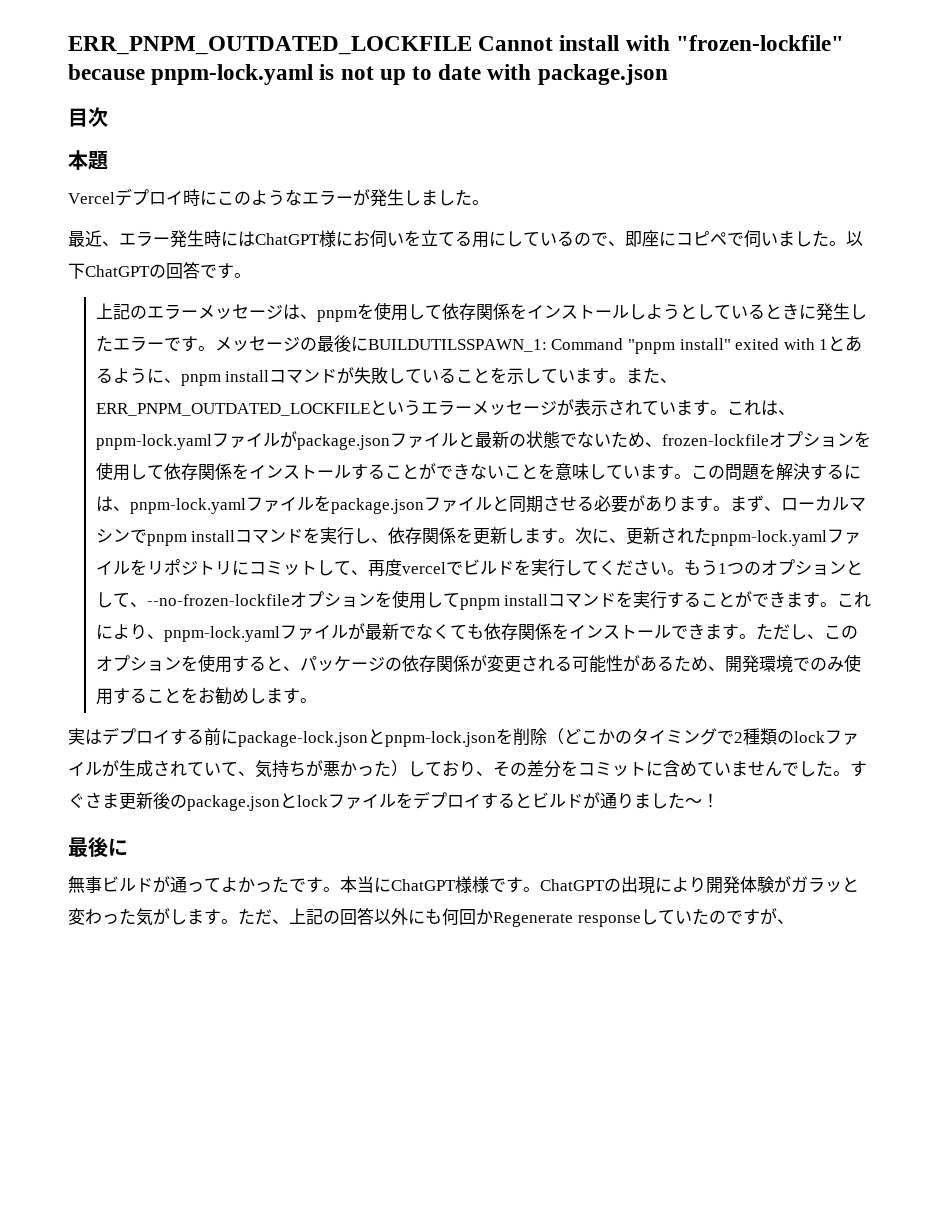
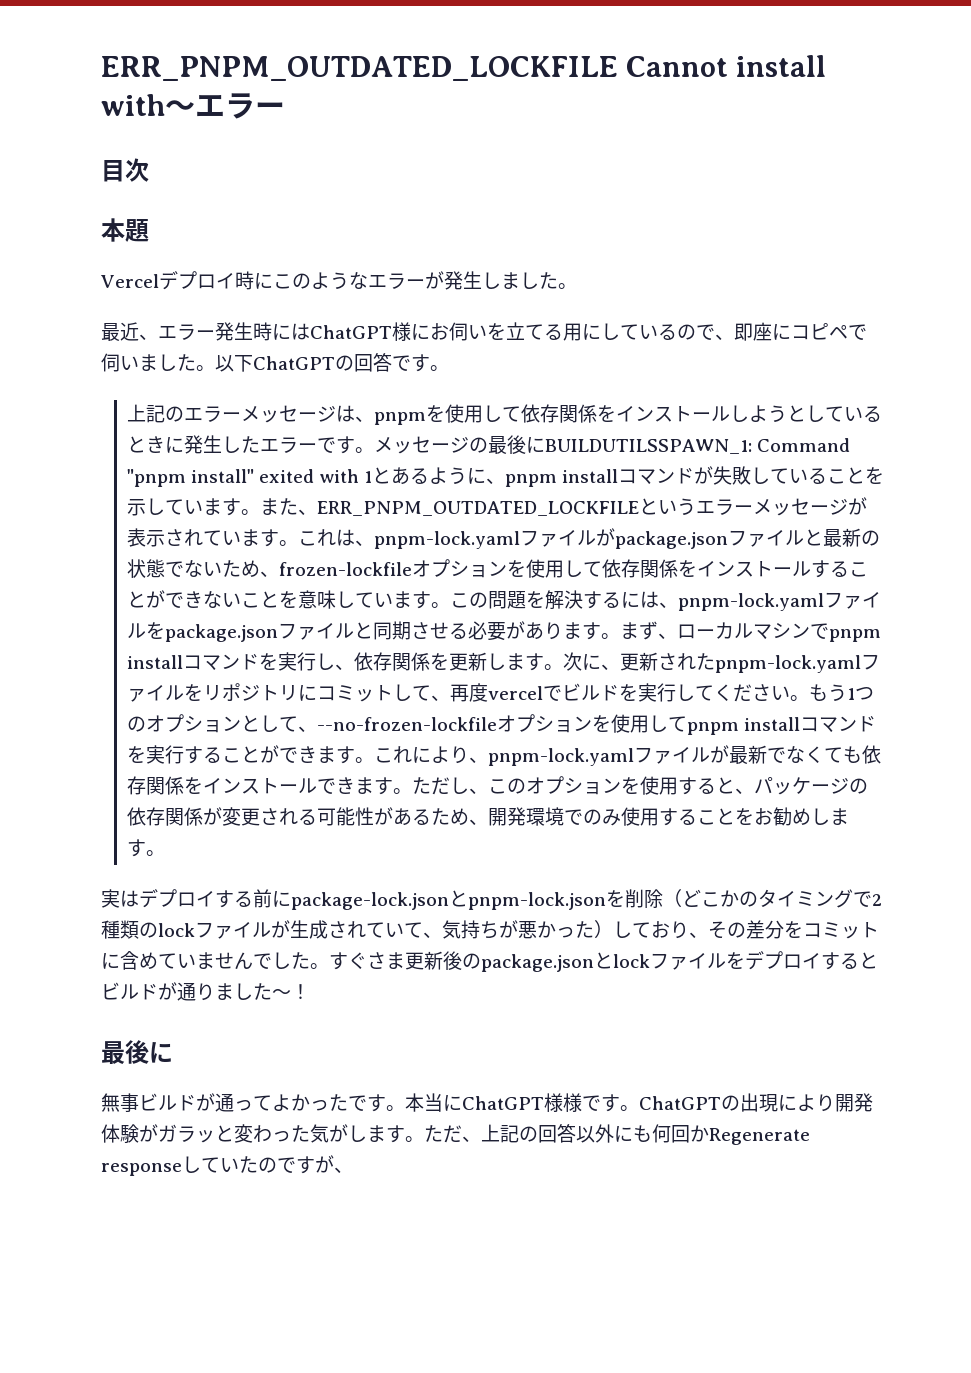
[675,35,844,51] [68,64,668,85] "frozen-lockfile" because pnpm-lock.yaml is not up to date with package.json -> [165,93,285,119] 〜エラー

